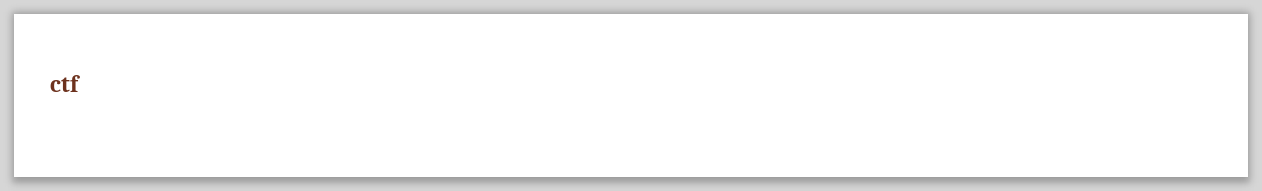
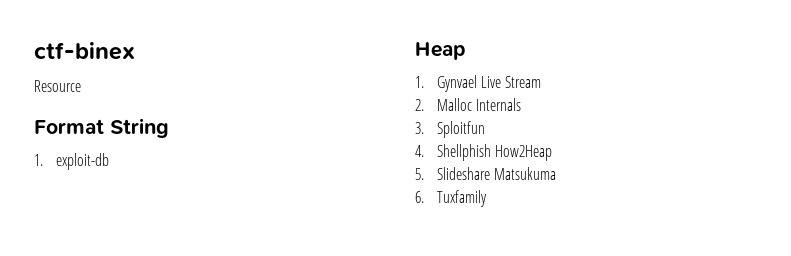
[50,75,80,92] ctf -> [34,42,135,60] [34,80,81,92] [34,118,169,138] [34,153,109,170] [415,42,466,60] [415,75,542,92] [415,98,522,111] [415,121,485,138] [415,144,553,161] [415,167,557,180] [415,190,487,207] ctf-binex // Resource // Format String // 1. exploit-db // Heap // 1. Gynvael Live Stream // 2. Malloc Internals // 3. Sploitfun // 4. Shellphish How2Heap // 5. Slideshare Matsukuma // 6. Tuxfamily

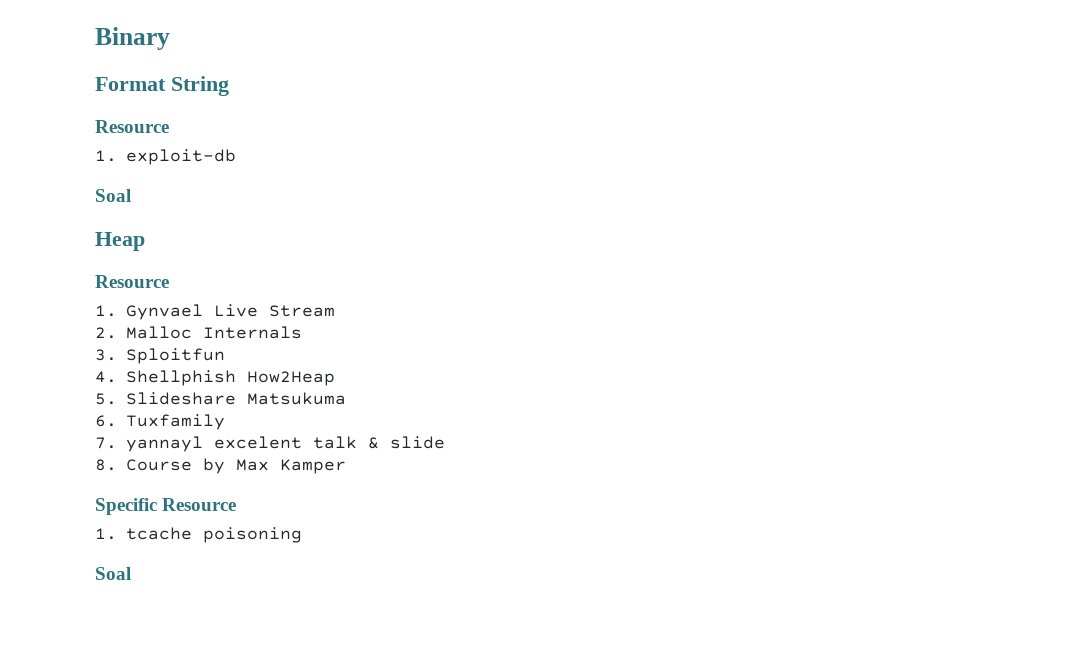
[34,42,135,60] [34,80,81,92] ctf-binex // Resource -> [95,27,170,50] Binary
(169, 128) none -> [95,120,169,133] // Resource
(109, 161) none -> [95,189,131,202] // Soal
(466, 51) none -> [95,275,169,288] // Resource
(487, 198) none -> [95,436,445,452] [95,458,346,474] [95,498,237,515] [95,527,302,543] [95,567,131,580] // 7. yannayl excelent talk & slide // 8. Course by Max Kamper // Specific Resource // 1. tcache poisoning // Soal

